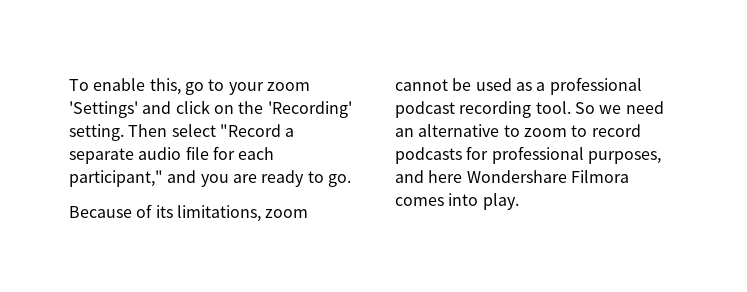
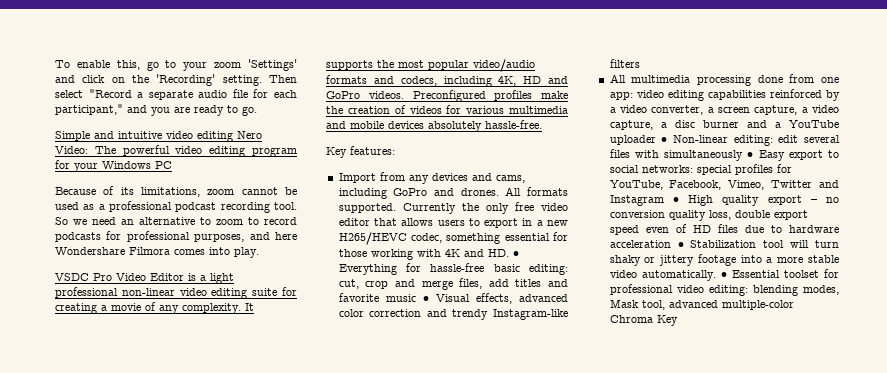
(351, 180) none -> [55,131,262,142] [55,145,297,157] [55,160,172,172] // Simple and intuitive video editing Nero Video: The powerful video editing program for your Windows PC
(519, 201) none -> [55,273,234,284] [55,287,297,299] [55,302,254,314] [326,59,535,72] [326,75,568,87] [326,90,568,102] [326,105,568,114] [326,120,542,132] [326,146,395,158] [338,172,525,184] [338,187,568,199] [338,202,568,214] [338,218,568,228] [338,232,568,245] [338,249,519,260] [338,263,568,275] [338,278,568,290] [338,293,568,304] [338,309,568,320] [609,59,640,68] [609,74,839,86] [609,89,840,101] [609,105,839,115] [609,120,839,130] [609,135,840,146] [609,149,839,161] [609,164,792,175] [609,180,839,190] [609,195,839,206] [609,210,808,221] [609,224,839,235] [609,240,839,248] [609,254,839,266] [609,269,839,281] [609,284,839,296] [609,299,794,310] [609,315,678,326] // VSDC Pro Video Editor is a light professional non-linear video editing suite for creating a movie of any complexity. It supports the most popular video/audio formats and codecs, including 4K, HD and GoPro videos. Preconfigured profiles make the creation of videos for various multimedia and mobile devices absolutely hassle-free. // Key features: // Import from any devices and cams, including GoPro and drones. All formats supported. Сurrently the only free video editor that allows users to export in a new H265/HEVC codec, something essential for those working with 4K and HD. • Everything for hassle-free basic editing: cut, crop and merge files, add titles and favorite music • Visual effects, advanced color correction and trendy Instagram-like filters // All multimedia processing done from one app: video editing capabilities reinforced by a video converter, a screen capture, a video capture, a disc burner and a YouTube uploader • Non-linear editing: edit several files with simultaneously • Easy export to social networks: special profiles for YouTube, Facebook, Vimeo, Twitter and Instagram • High quality export – no conversion quality loss, double export speed even of HD files due to hardware acceleration • Stabilization tool will turn shaky or jittery footage into a more stable video automatically. • Essential toolset for professional video editing: blending modes, Mask tool, advanced multiple-color Chroma Key

